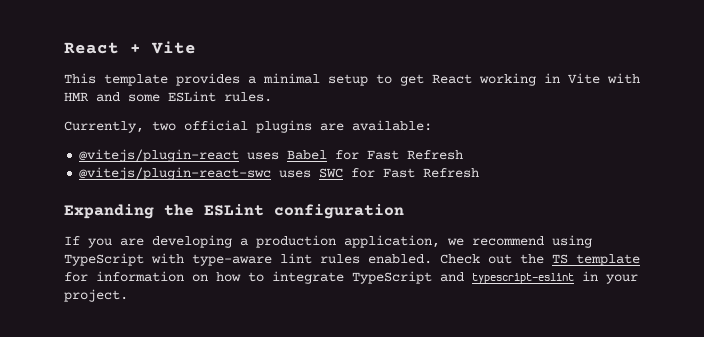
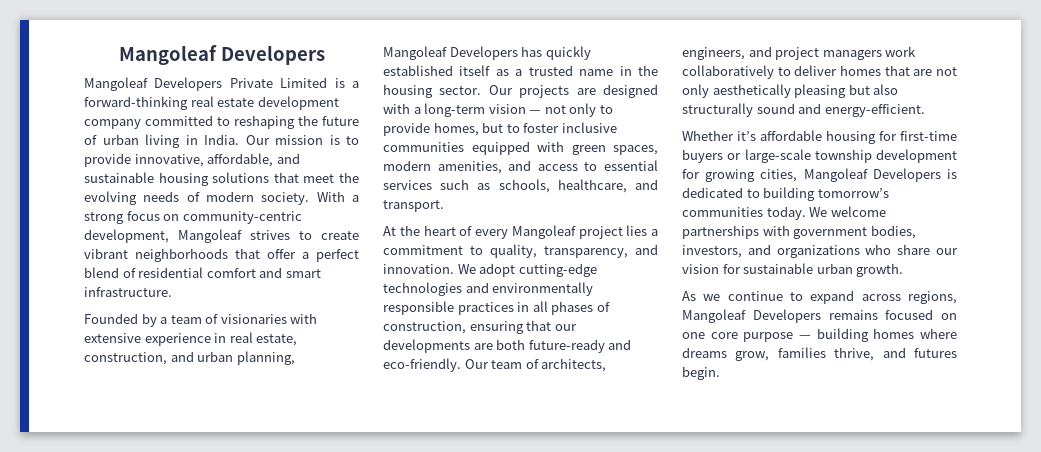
[64,41,196,54] [64,73,640,86] [64,91,272,102] [64,120,432,133] [79,149,464,162] [79,167,480,180] [64,204,404,219] [64,235,592,248] [64,253,640,266] [64,271,638,284] [64,289,128,302] React + Vite // This template provides a minimal setup to get React working in Vite with HMR and some ESLint rules. // Currently, two official plugins are available: // @vitejs/plugin-react uses Babel for Fast Refresh // @vitejs/plugin-react-swc uses SWC for Fast Refresh // Expanding the ESLint configuration // If you are developing a production application, we recommend using TypeScript with type-aware lint rules enabled. Check out the TS template for information on how to integrate TypeScript and typescript-eslint in your project. -> [118,45,325,65] [84,77,359,91] [84,96,339,110] [84,115,359,129] [84,134,359,148] [84,153,300,167] [84,172,359,186] [84,191,359,205] [84,211,302,224] [84,229,359,243] [84,248,359,262] [84,267,321,278] [84,287,172,297] [84,313,318,327] [84,332,298,346] [84,351,295,365] [383,46,591,60] [383,65,658,76] [383,84,658,98] [383,103,613,117] [383,122,617,136] [383,141,658,155] [383,160,658,174] [383,179,658,193] [383,200,444,212] [383,225,658,239] [383,244,658,258] [383,263,597,277] [383,282,594,296] [383,301,610,315] [383,320,577,334] [383,339,632,353] [383,358,607,372] [682,46,917,60] [682,65,957,79] [682,84,899,98] [682,103,925,117] [682,130,957,144] [682,149,957,163] [682,168,957,182] [682,187,889,201] [682,206,886,220] [682,225,916,239] [682,244,958,258] [682,263,904,277] [682,290,957,304] [682,309,957,323] [682,328,957,342] [682,347,957,361] [682,366,720,380] Mangoleaf Developers // Mangoleaf Developers Private Limited is a forward-thinking real estate development company committed to reshaping the future of urban living in India. Our mission is to provide innovative, affordable, and sustainable housing solutions that meet the evolving needs of modern society. With a strong focus on community-centric development, Mangoleaf strives to create vibrant neighborhoods that offer a perfect blend of residential comfort and smart infrastructure. // Founded by a team of visionaries with extensive experience in real estate, construction, and urban planning, Mangoleaf Developers has quickly established itself as a trusted name in the housing sector. Our projects are designed with a long-term vision — not only to provide homes, but to foster inclusive communities equipped with green spaces, modern amenities, and access to essential services such as schools, healthcare, and transport. // At the heart of every Mangoleaf project lies a commitment to quality, transparency, and innovation. We adopt cutting-edge technologies and environmentally responsible practices in all phases of construction, ensuring that our developments are both future-ready and eco-friendly. Our team of architects, engineers, and project managers work collaboratively to deliver homes that are not only aesthetically pleasing but also structurally sound and energy-efficient. // Whether it’s affordable housing for first-time buyers or large-scale township development for growing cities, Mangoleaf Developers is dedicated to building tomorrow’s communities today. We welcome partnerships with government bodies, investors, and organizations who share our vision for sustainable urban growth. // As we continue to expand across regions, Mangoleaf Developers remains focused on one core purpose — building homes where dreams grow, families thrive, and futures begin.

